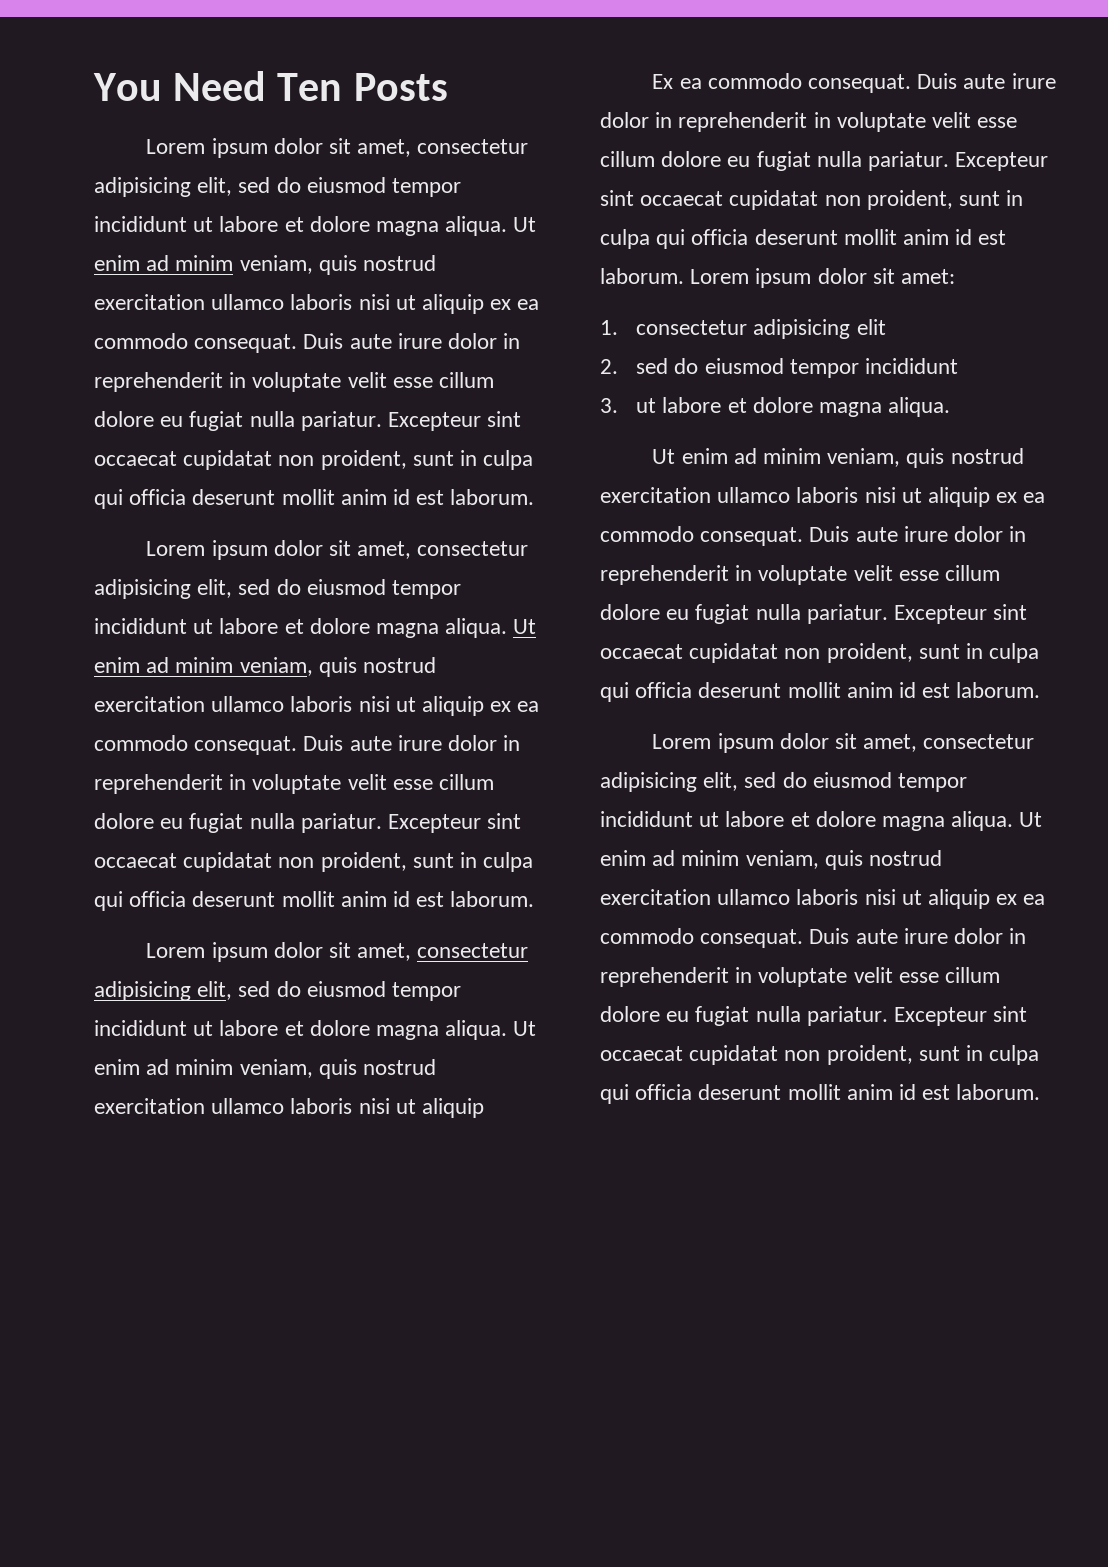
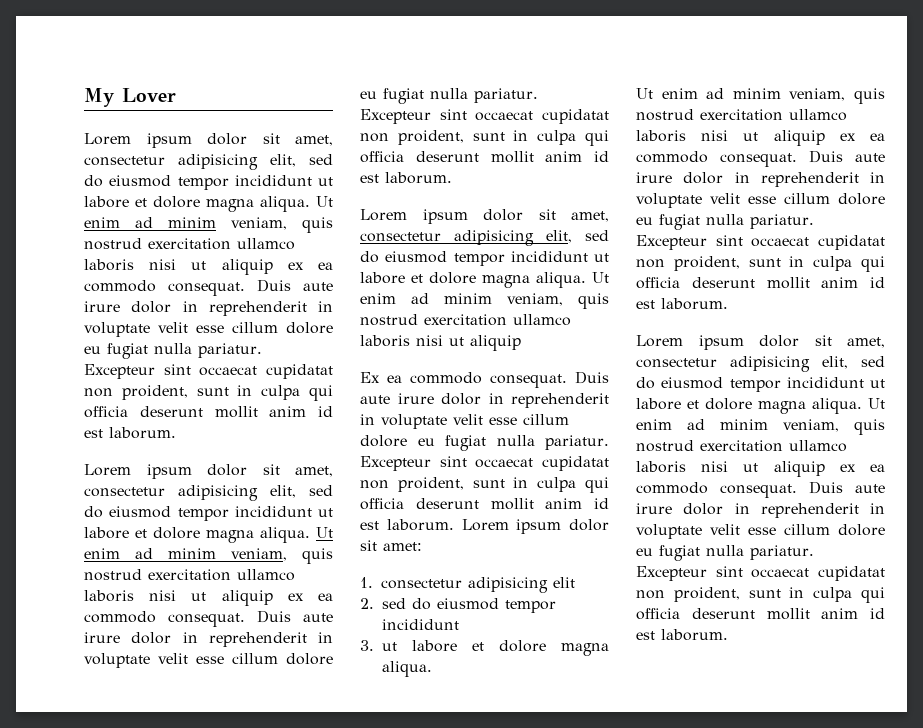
[93,71,448,101] You Need Ten Posts -> [84,88,176,107] My Lover

